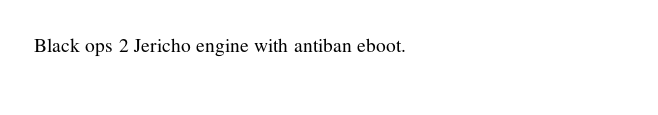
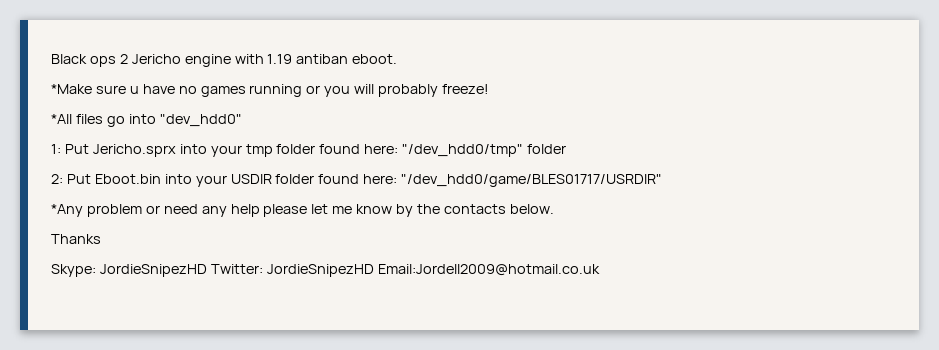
(289, 45) none -> [267,54,293,64] 1.19
(406, 45) none -> [51,84,490,97] [51,114,242,127] [51,144,567,157] [51,174,663,187] [51,204,554,217] [51,234,101,244] [51,264,600,277] // *Make sure u have no games running or you will probably freeze! // *All files go into "dev_hdd0" // 1: Put Jericho.sprx into your tmp folder found here: "/dev_hdd0/tmp" folder // 2: Put Eboot.bin into your USDIR folder found here: "/dev_hdd0/game/BLES01717/USRDIR" // *Any problem or need any help please let me know by the contacts below. // Thanks // Skype: JordieSnipezHD Twitter: JordieSnipezHD Email:Jordell2009@hotmail.co.uk

